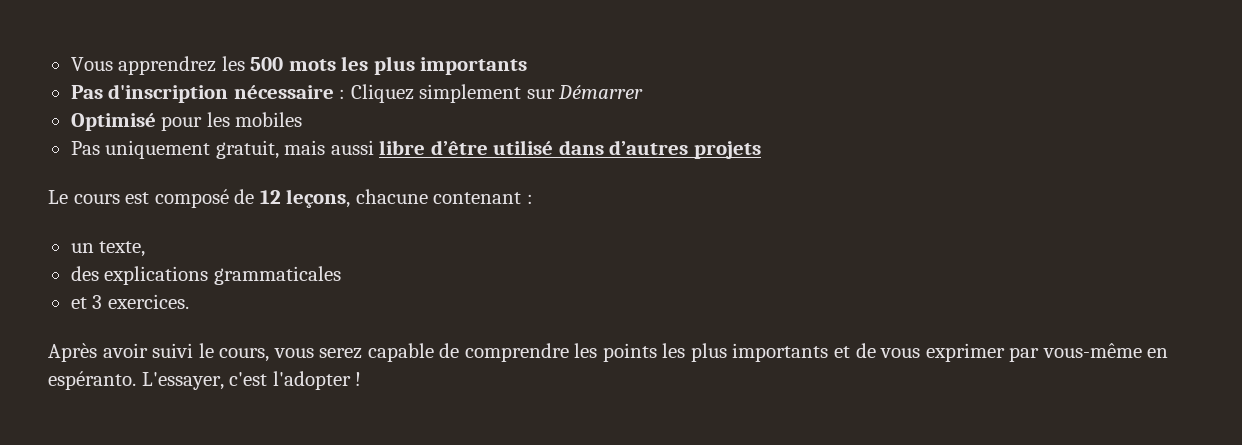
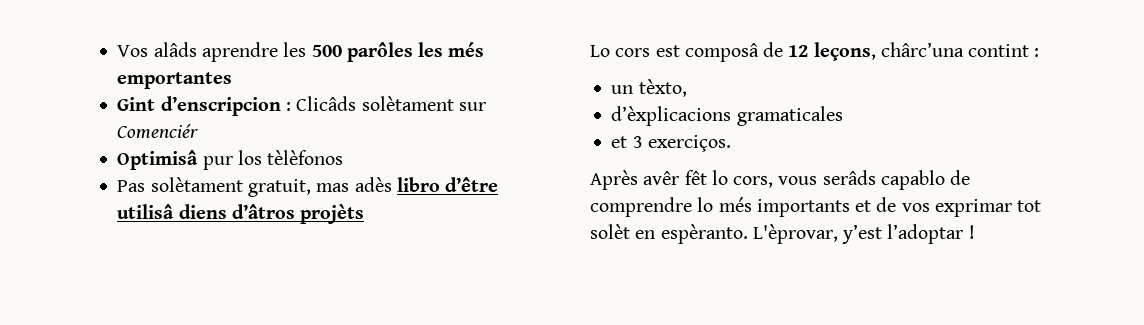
[70,56,528,75] [70,84,644,103] [70,112,303,131] [70,140,761,159] [48,189,229,208] Vous apprendrez les 500 mots les plus importants // Pas d'inscription nécessaire : Cliquez simplement sur Démarrer // Optimisé pour les mobiles // Pas uniquement gratuit, mais aussi libre d’être utilisé dans d’autres projets // Le cours est composé -> [117,42,485,62] [117,72,233,89] [117,96,486,116] [117,124,199,139] [117,150,344,170] [117,177,499,197] [117,204,365,224] [590,43,759,62] Vos alâds aprendre les 500 parôles les més emportantes // Gint d’enscripcion : Clicâds solètament sur Comenciér // Optimisâ pur los tèlèfonos // Pas solètament gratuit, mas adès libro d’être utilisâ diens d’âtros projèts // Lo cors est composâ
[355,189,522,204] chacune contenant -> [880,42,1030,57] chârc’una contint
[99,241,146,257] [70,266,341,285] texte, // des explications grammaticales -> [638,79,687,97] [611,106,843,126] tèxto, // d’èxplicacions gramaticales
[107,294,189,309] exercices. -> [647,135,731,152] exerciços.
[102,343,1169,362] [48,371,351,390] avoir suivi le cours, vous serez capable de comprendre les points les plus importants et de vous exprimer par vous-même en espéranto. L'essayer, c'est l'adopter -> [643,170,971,190] [590,197,1042,217] [590,224,964,244] avêr fêt lo cors, vous serâds capablo de comprendre lo més importants et de vos exprimar tot solèt en espèranto. L'èprovar, y’est l’adoptar

